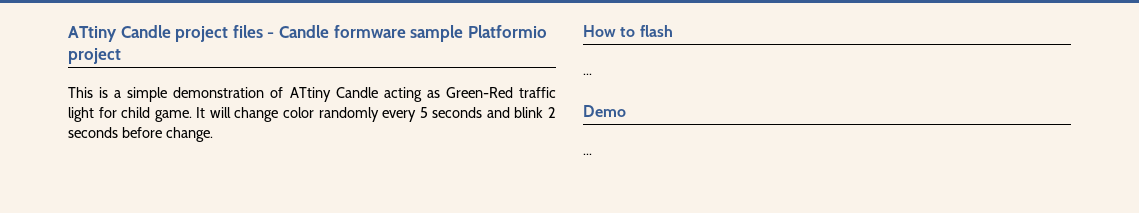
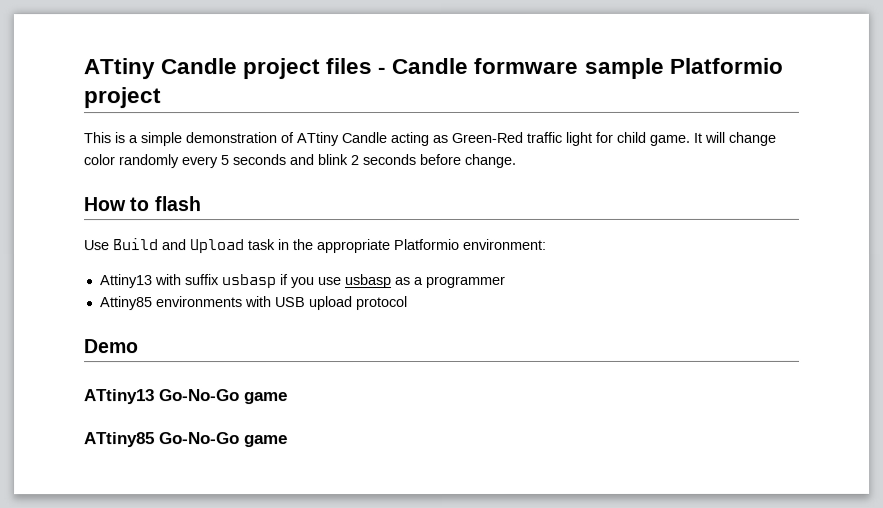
[583,73,592,75] [583,105,626,117] [583,153,592,155] ... // Demo // ... -> [83,238,546,254] [99,274,506,289] [99,296,408,311] [84,339,139,354] [84,389,288,405] [84,432,288,448] Use Build and Upload task in the appropriate Platformio environment: // Attiny13 with suffix usbasp if you use usbasp as a programmer // Attiny85 environments with USB upload protocol // Demo // ATtiny13 Go-No-Go game // ATtiny85 Go-No-Go game

